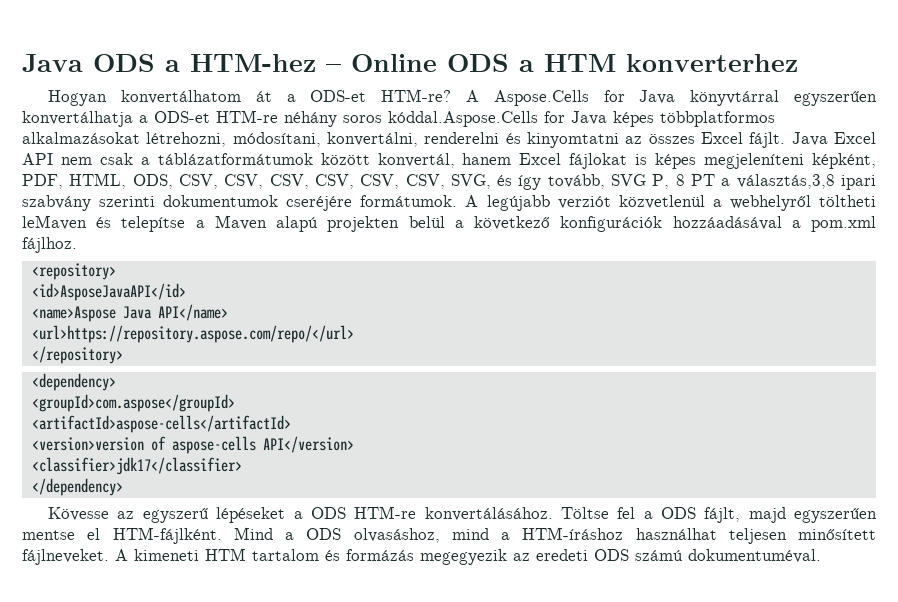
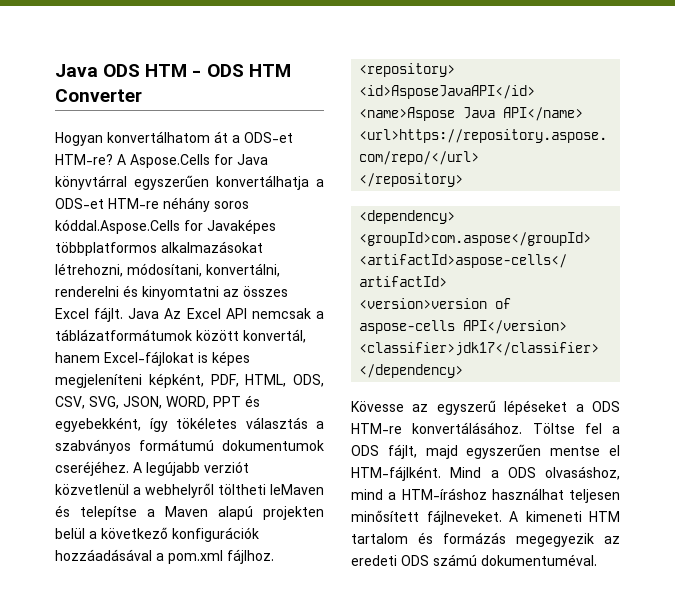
[165,54,798,72] a HTM-hez – Online ODS a HTM konverterhez -> [145,64,291,77] [55,89,142,102] HTM - ODS HTM Converter
[571,111,654,127] Java képes -> [207,219,276,234] Javaképes
(828, 139) none -> [164,308,182,319] Az
[60,153,133,165] nem csak -> [251,308,311,319] nemcsak
[519,153,628,169] Excel fájlokat -> [104,351,194,366] Excel-fájlokat
[224,174,876,190] [22,195,458,211] CSV, CSV, CSV, CSV, CSV, SVG, és így tovább, SVG P, 8 PT a választás,3,8 ipari szabvány szerinti dokumentumok cseréjére formátumok. -> [89,395,260,409] [55,417,324,432] [55,439,324,454] [55,461,129,476] SVG, JSON, WORD, PPT és egyebekként, így tökéletes választás a szabványos formátumú dokumentumok cseréjéhez.

